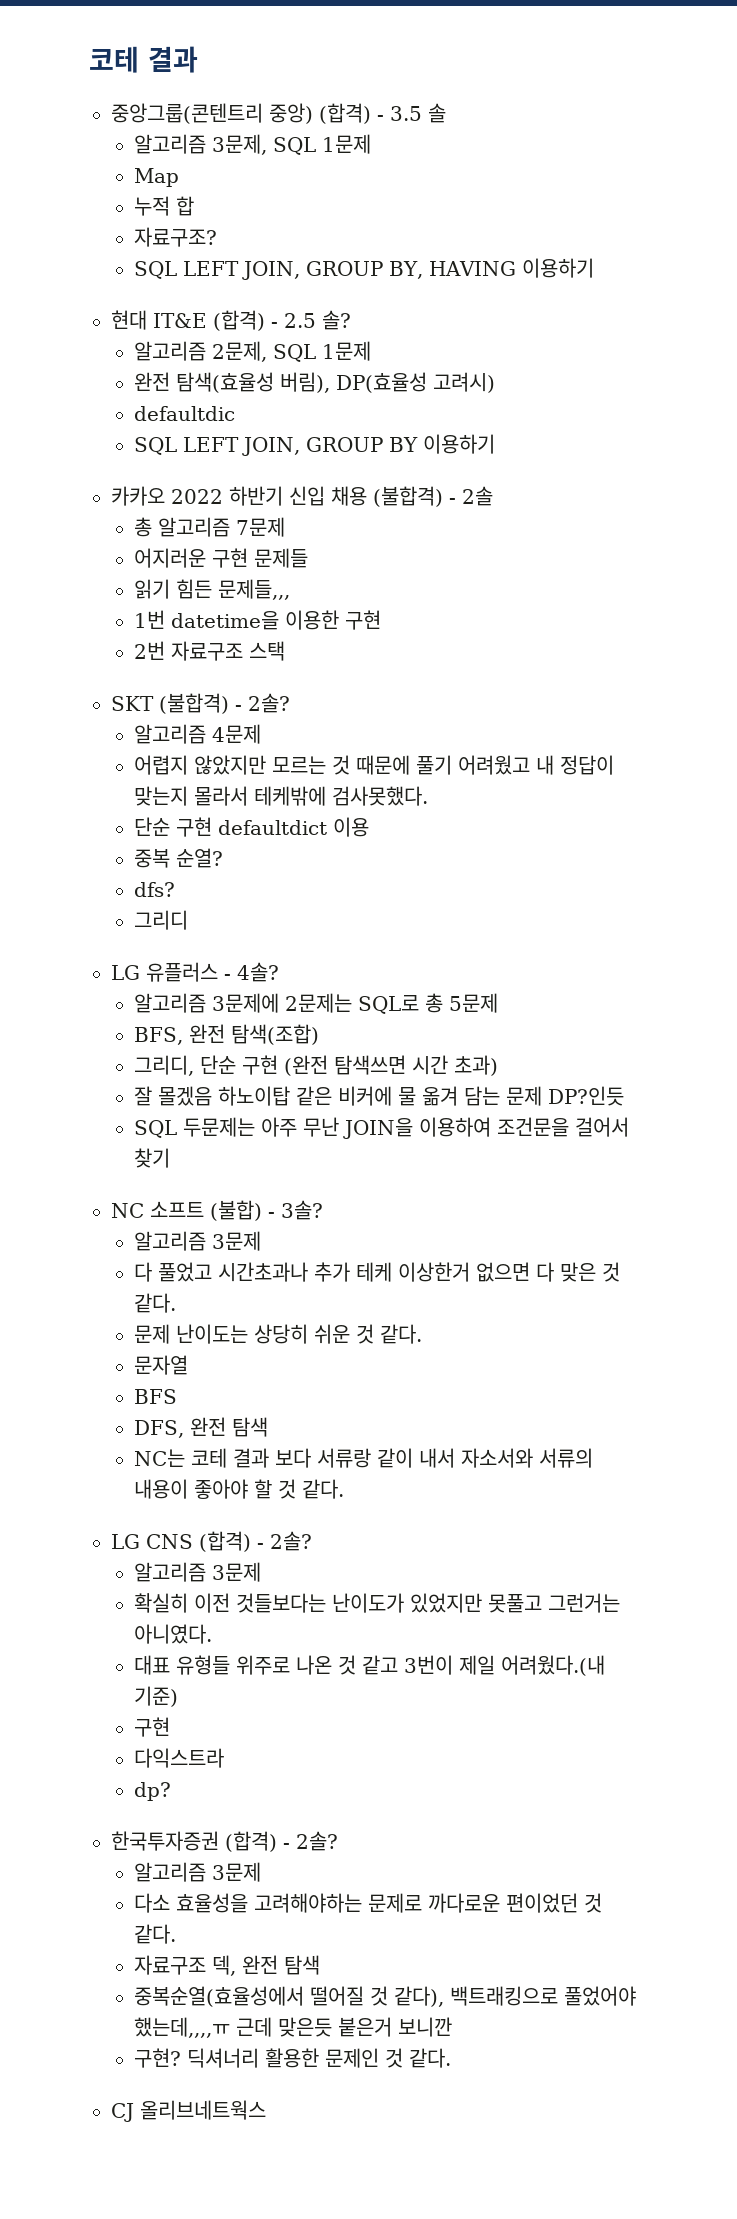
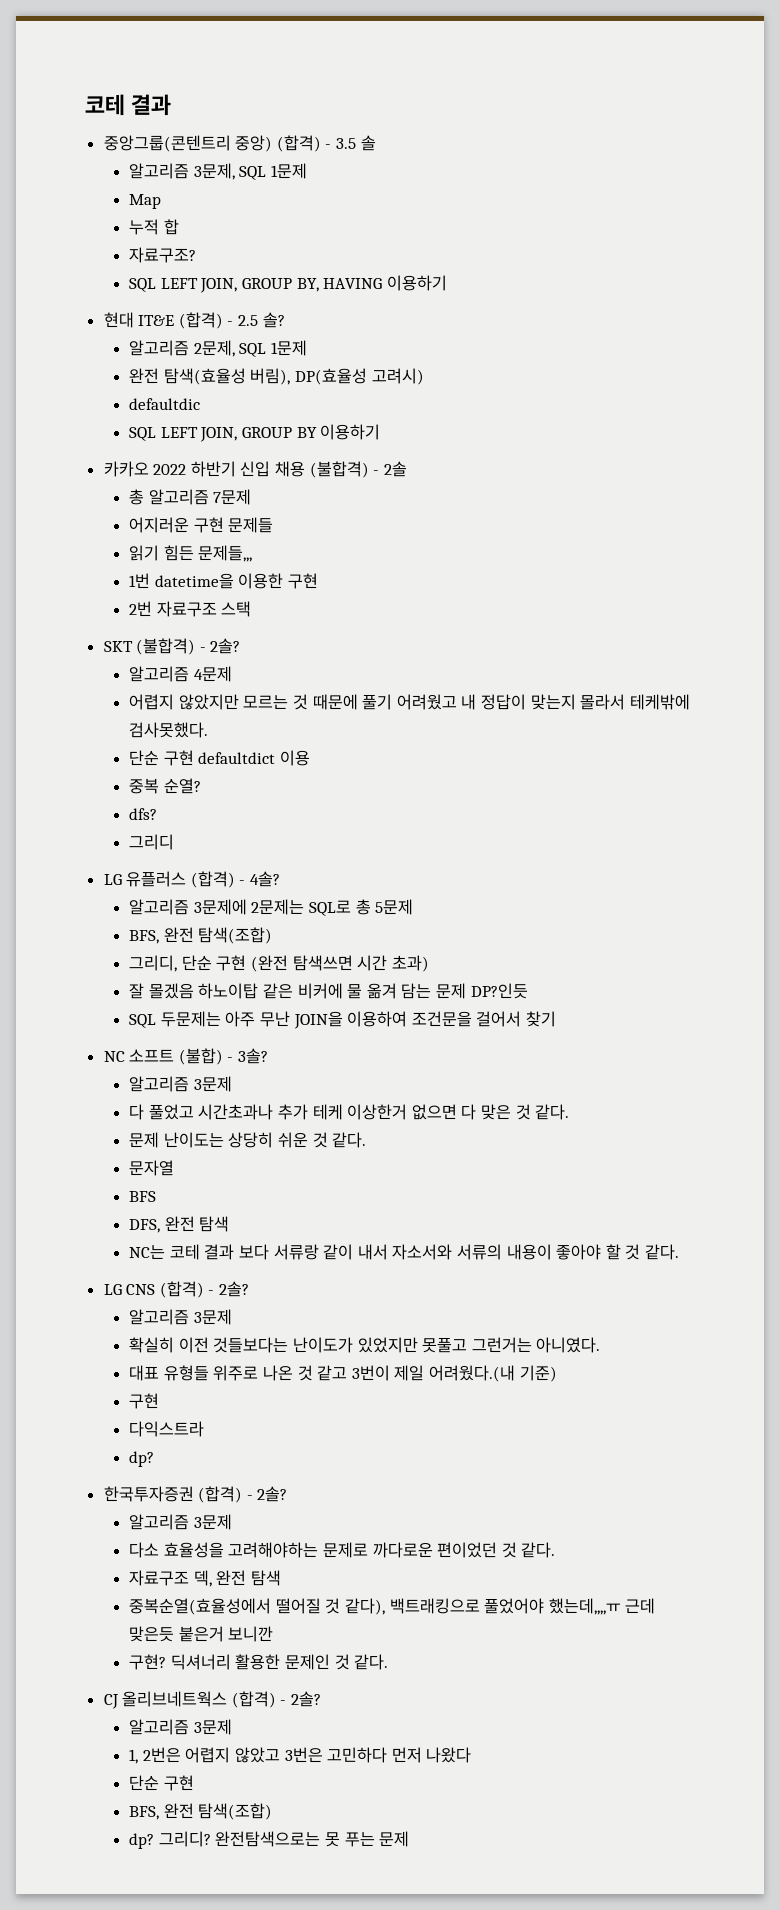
(218, 972) none -> [190,871,235,888] (합격)
(266, 2110) none -> [231,1691,322,1708] [129,1719,232,1735] [129,1747,472,1764] [129,1775,194,1791] [129,1803,273,1820] [129,1831,410,1849] (합격) - 2솔? // 알고리즘 3문제 // 1, 2번은 어렵지 않았고 3번은 고민하다 먼저 나왔다 // 단순 구현 // BFS, 완전 탐색(조합) // dp? 그리디? 완전탐색으로는 못 푸는 문제

